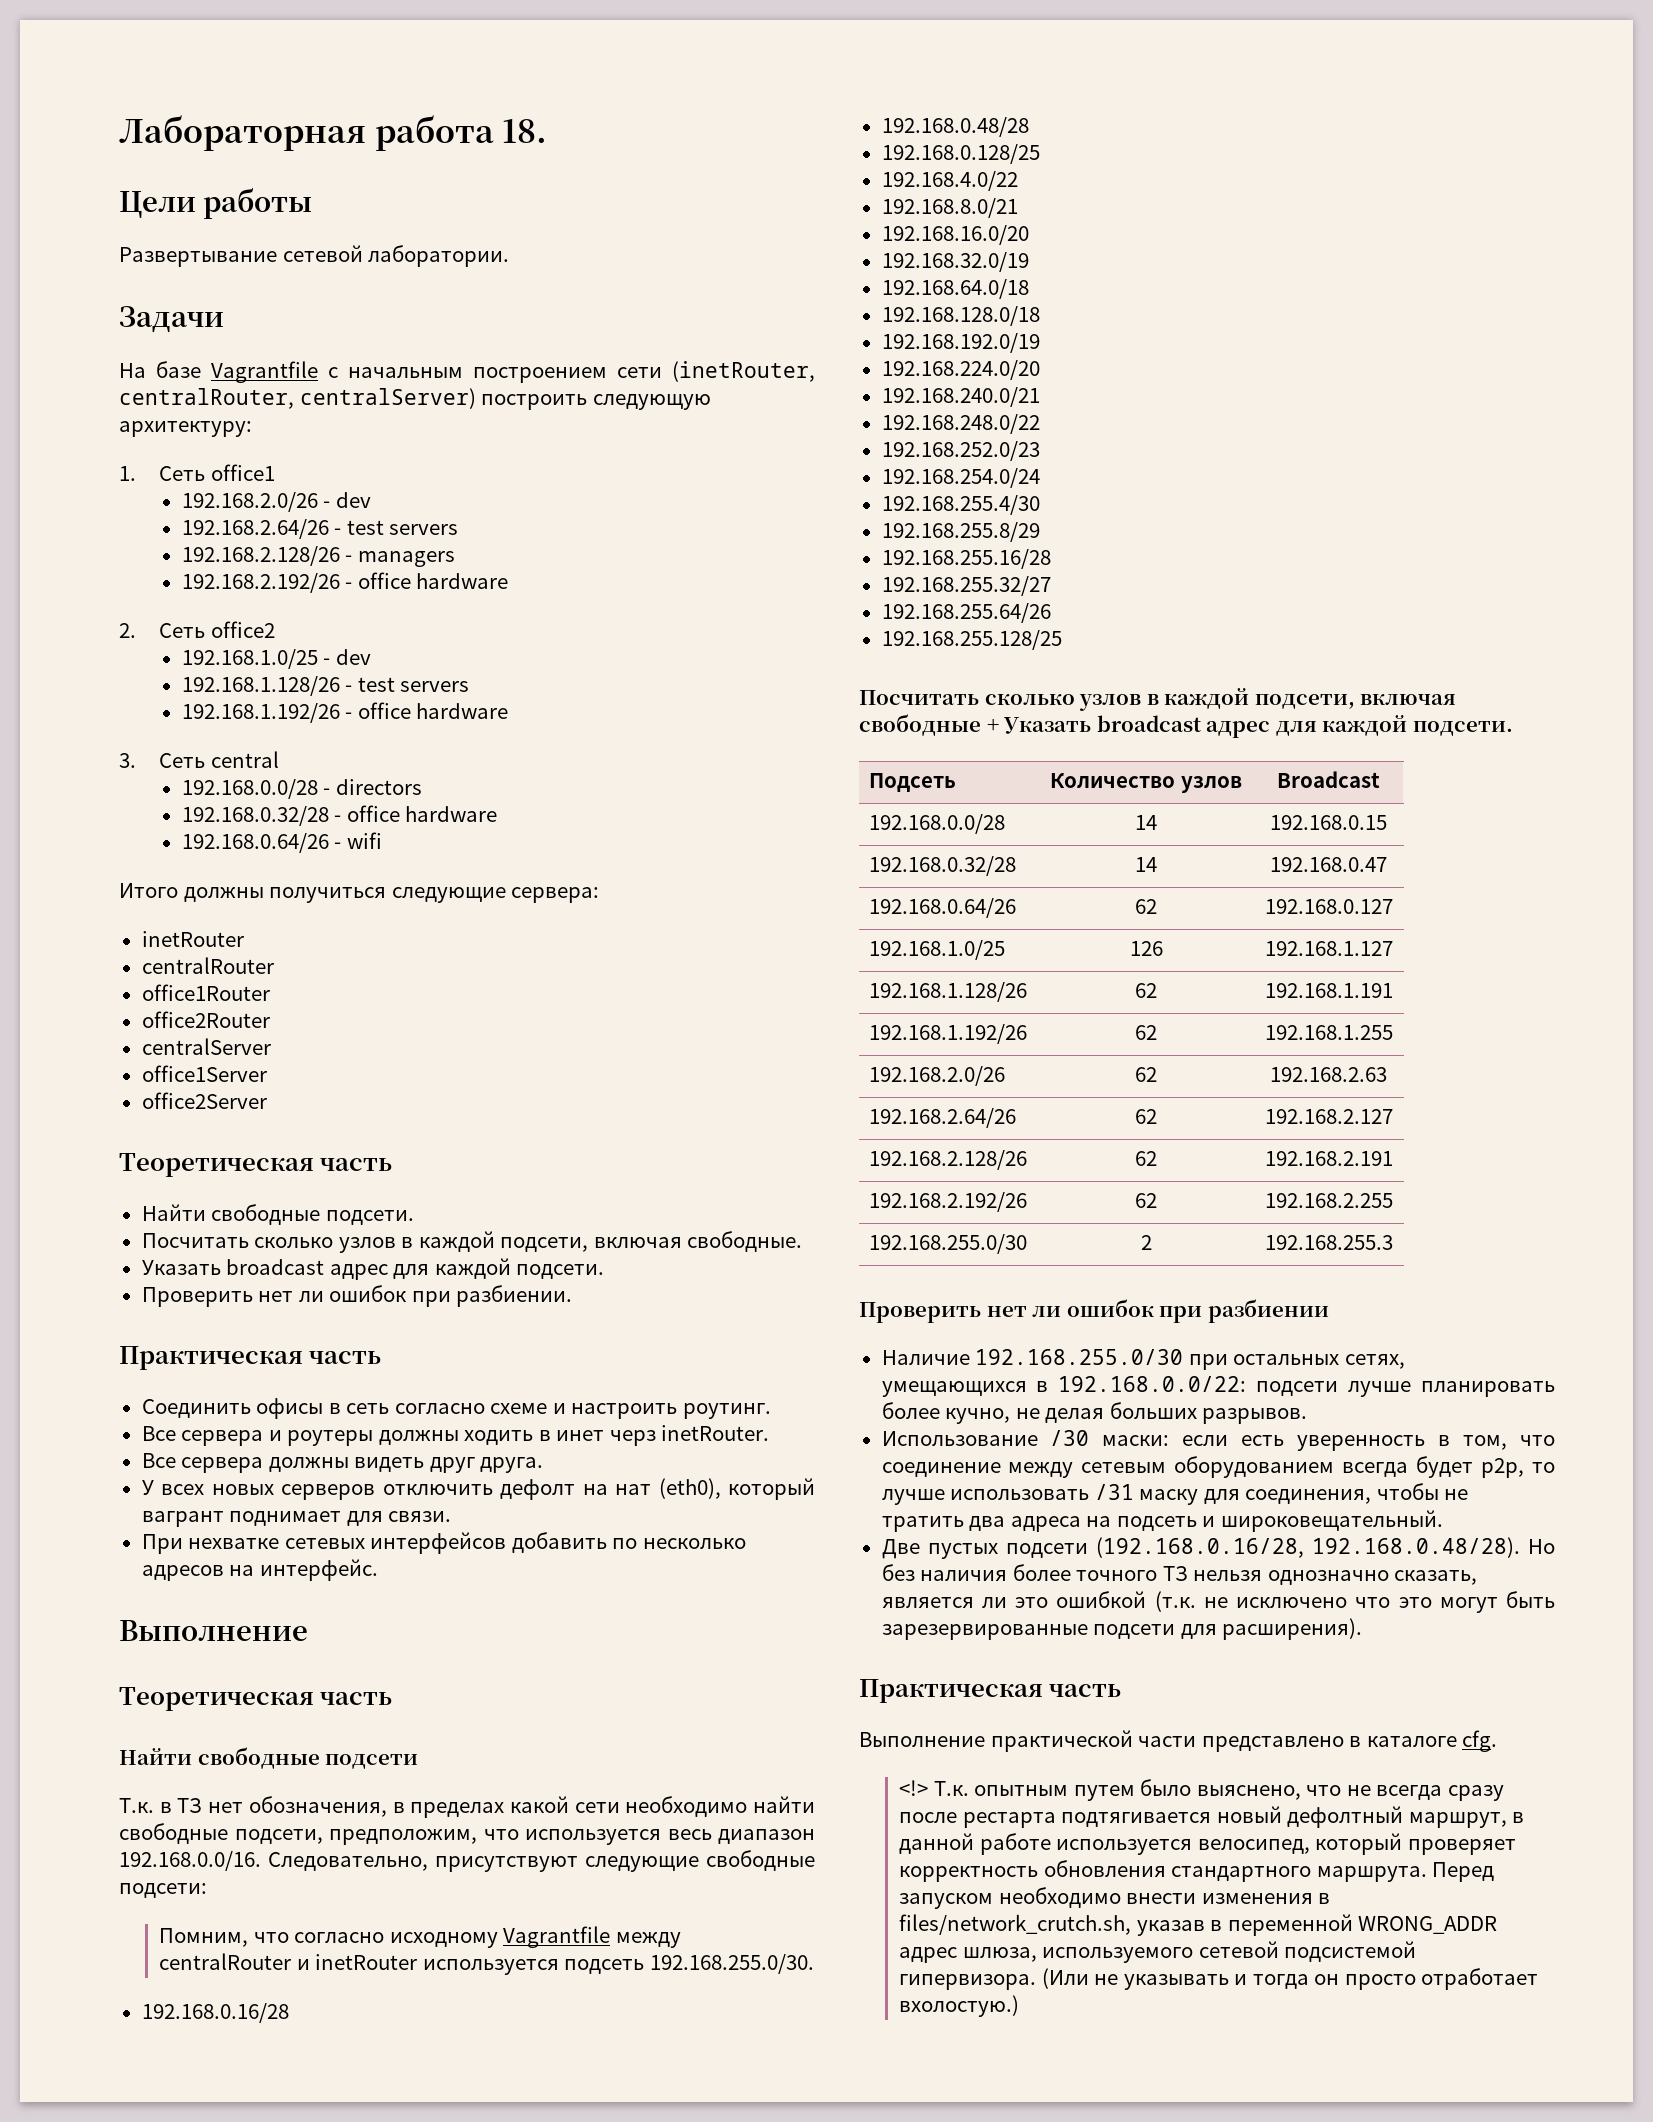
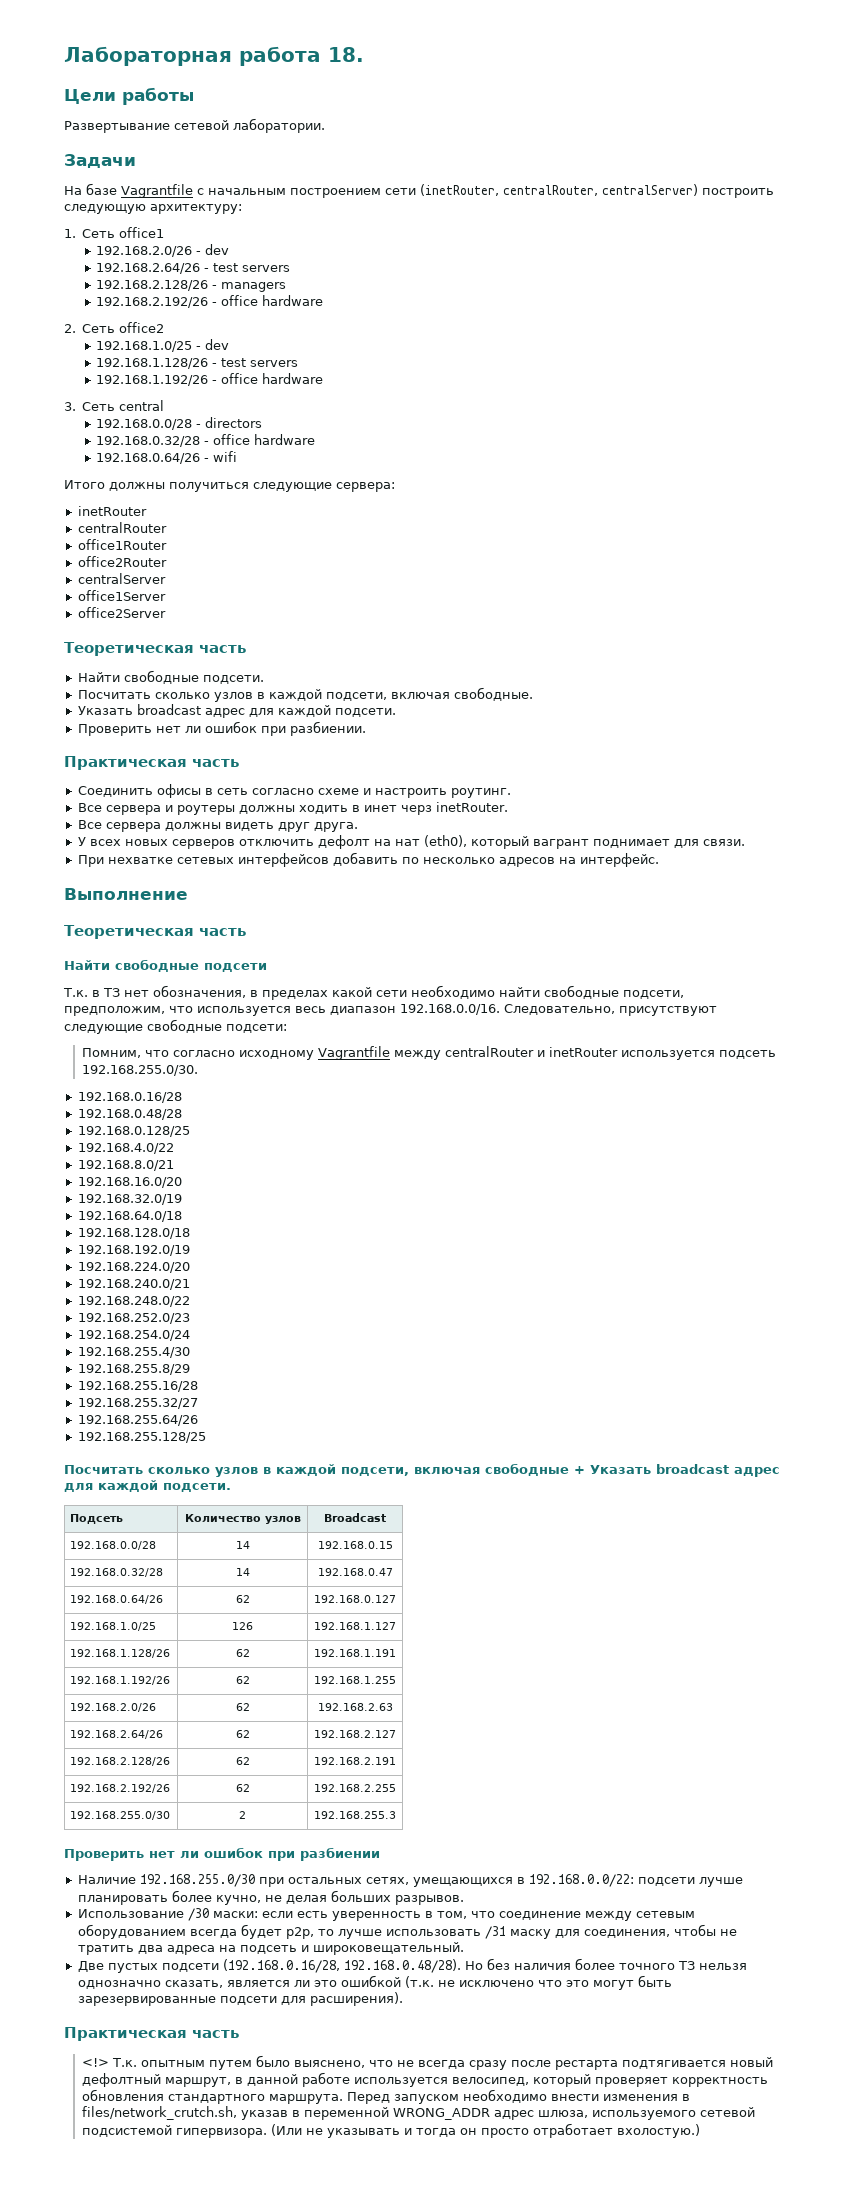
[859,1730,1498,1752] // Выполнение практической части представлено в каталоге cfg. -> (239, 2034) none

